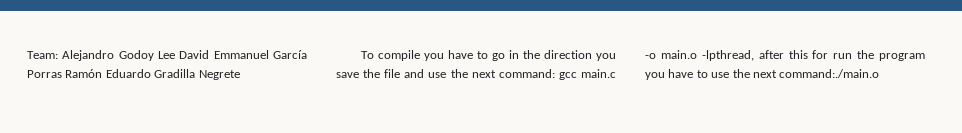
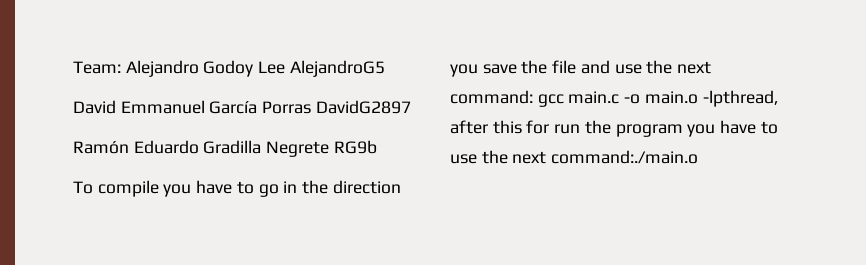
(175, 55) none -> [289,60,385,77] AlejandroG5 //
(62, 74) none -> [315,100,411,114] DavidG2897 //
(240, 75) none -> [333,140,377,154] RG9b

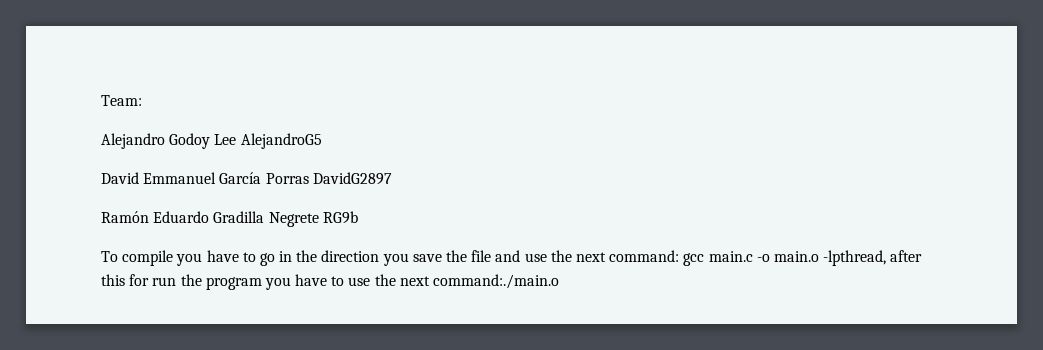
(121, 67) none -> (142, 100) //

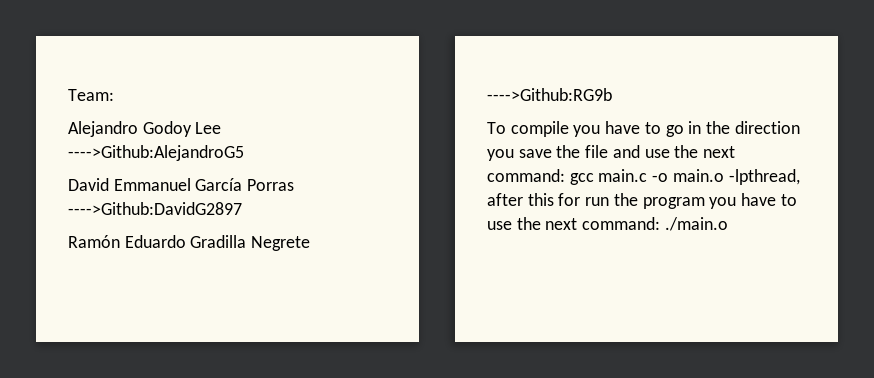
[240,133,322,149] AlejandroG5 -> [68,145,244,161] ---->Github:AlejandroG5
[312,172,392,185] DavidG2897 -> [68,202,242,215] ---->Github:DavidG2897
[322,211,358,224] RG9b -> [487,88,612,101] ---->Github:RG9b
[433,274,560,289] command:./main.o -> [582,217,728,231] command: ./main.o

